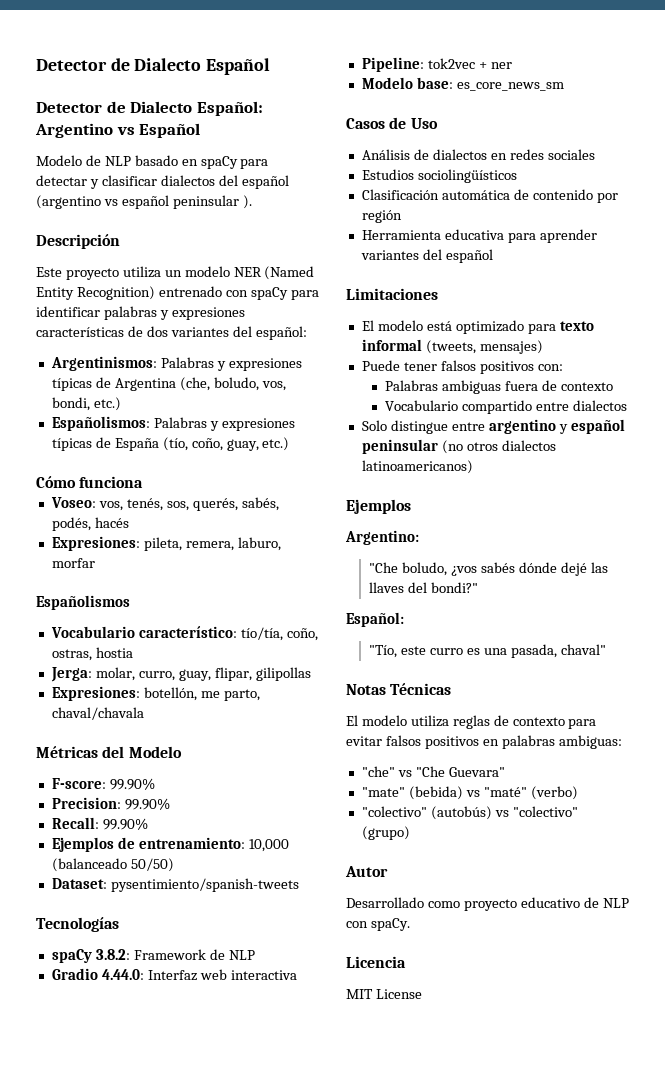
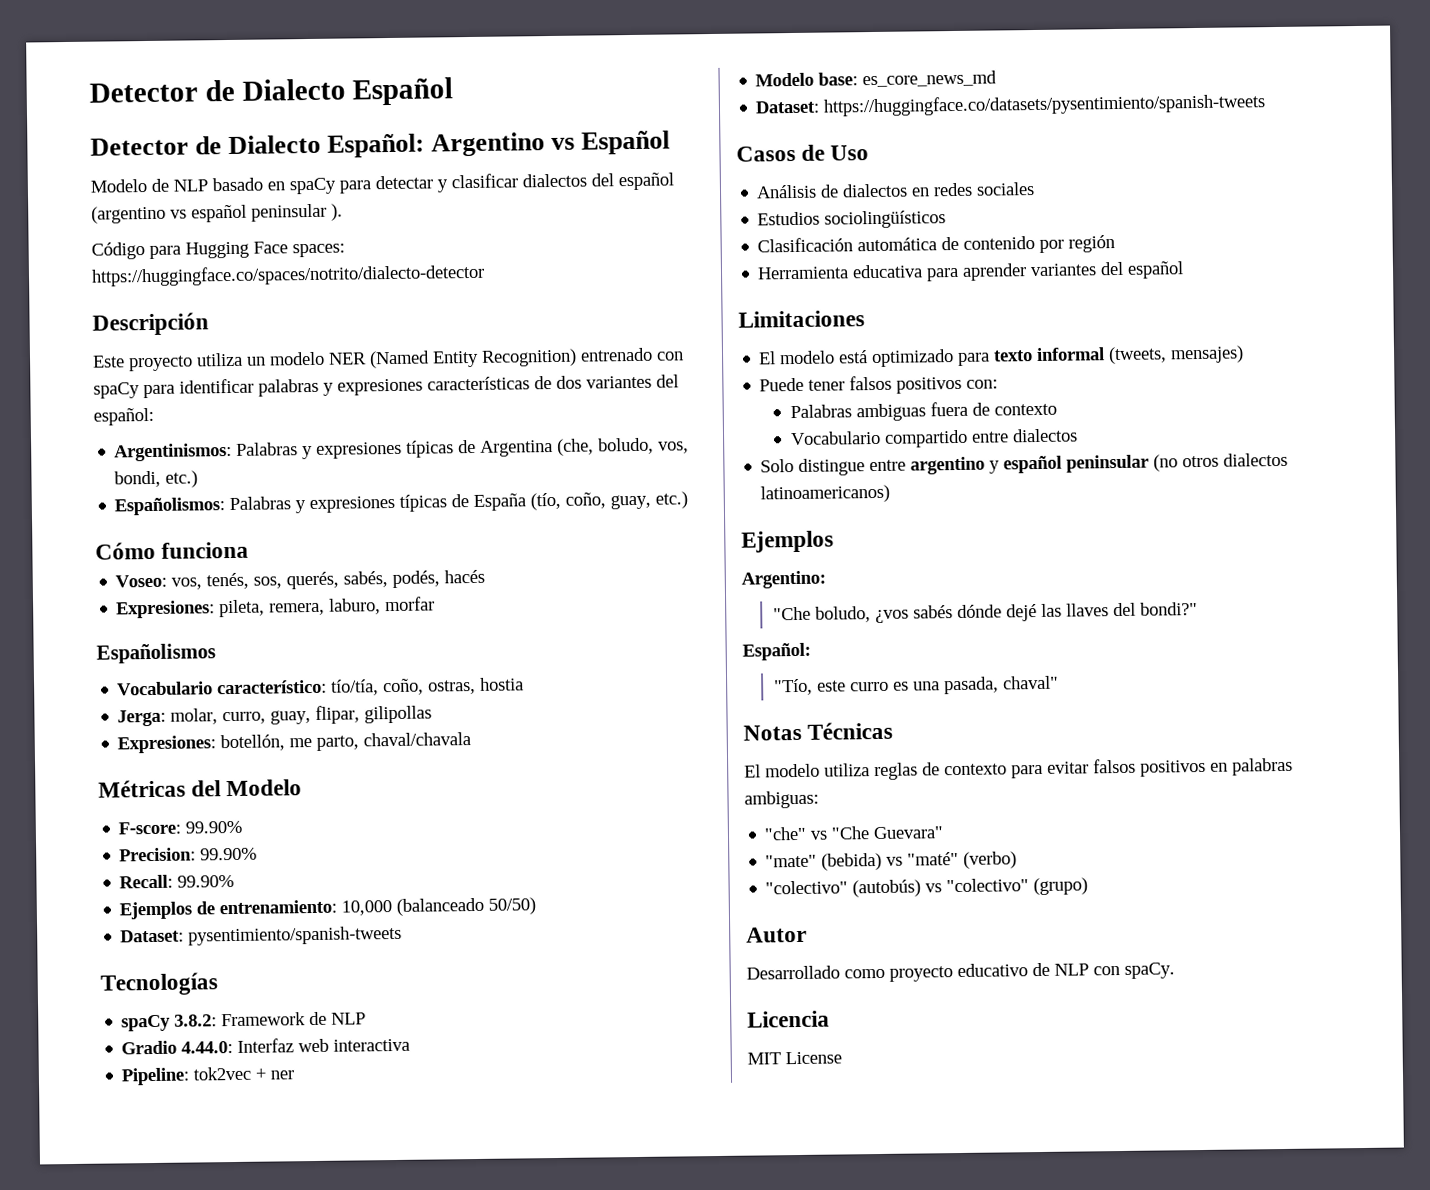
(252, 202) none -> [91,241,345,260] [91,263,485,287] // Código para Hugging Face spaces: https://huggingface.co/spaces/notrito/dialecto-detector
[456,82,564,91] es_core_news_sm -> [862,70,998,88] [755,93,1267,117] es_core_news_md // Dataset: https://huggingface.co/datasets/pysentimiento/spanish-tweets

